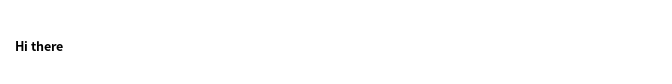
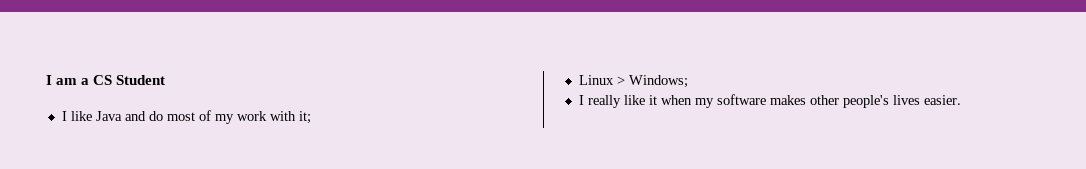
[15,41,64,51] Hi there -> [46,75,166,85] [61,110,311,124] [578,75,688,88] [578,94,961,108] I am a CS Student // I like Java and do most of my work with it; // Linux > Windows; // I really like it when my software makes other people's lives easier.

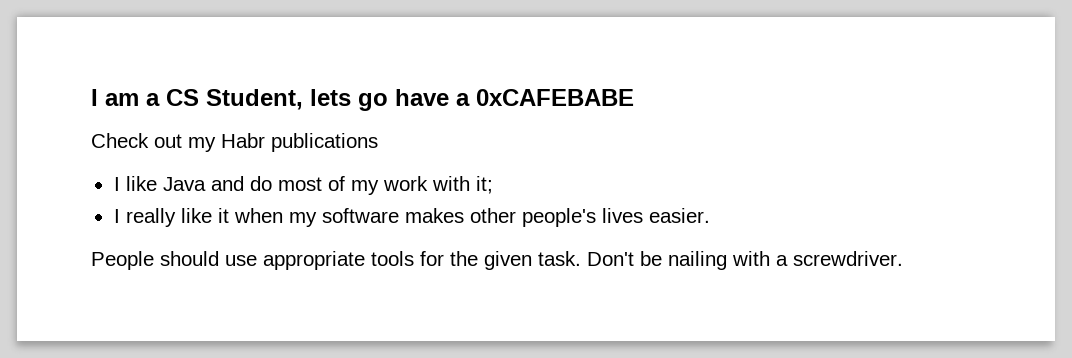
[116,75,166,85] Student -> [206,89,634,111] [91,133,378,152] Student, lets go have a 0xCAFEBABE // Check out my Habr publications
[578,75,688,88] // Linux > Windows; -> (493, 185) none
(961, 100) none -> [91,251,903,270] // People should use appropriate tools for the given task. Don't be nailing with a screwdriver.

